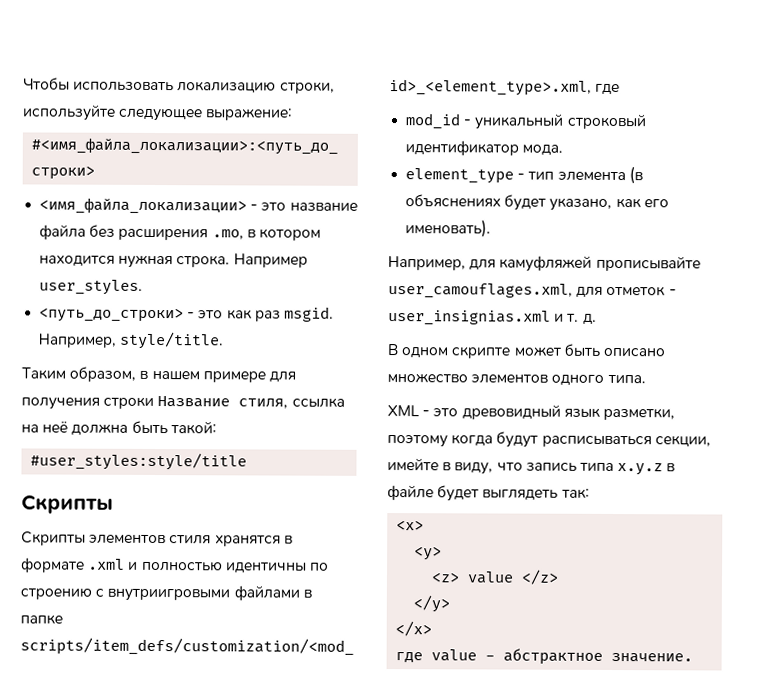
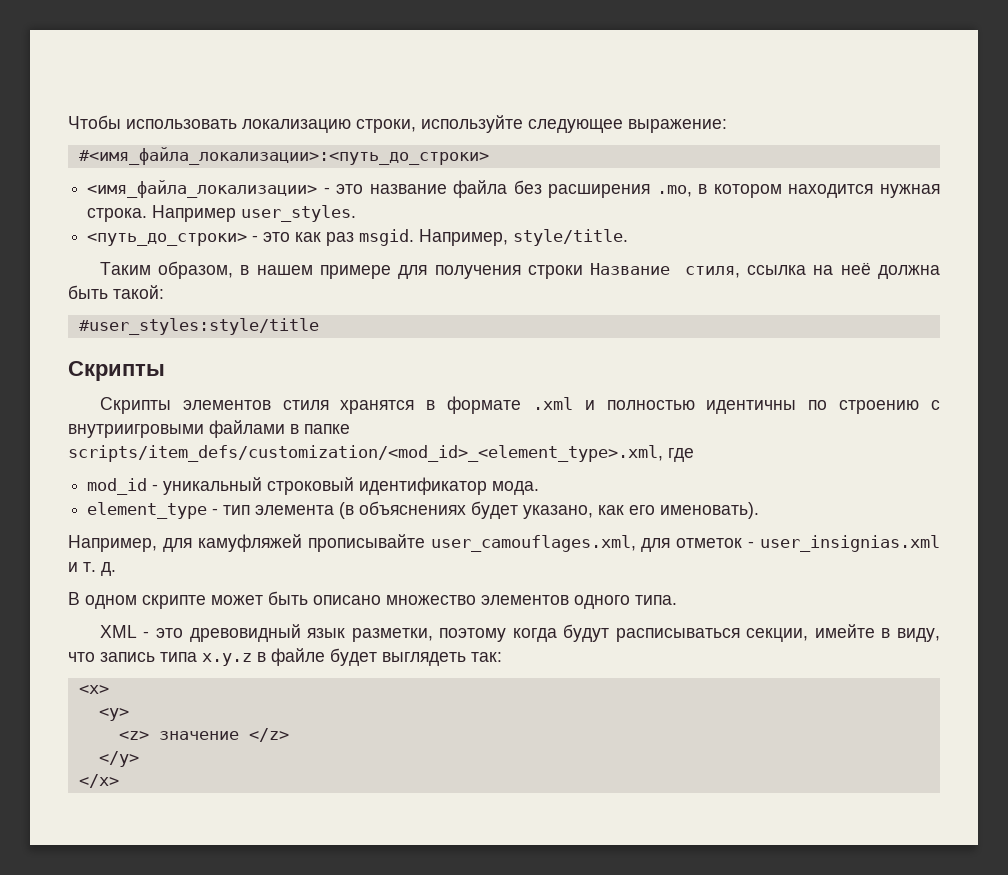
[467,571,515,584] value -> [158,731,239,740] значение
[395,648,694,665] // где value - абстрактное значение. -> (119, 781) none

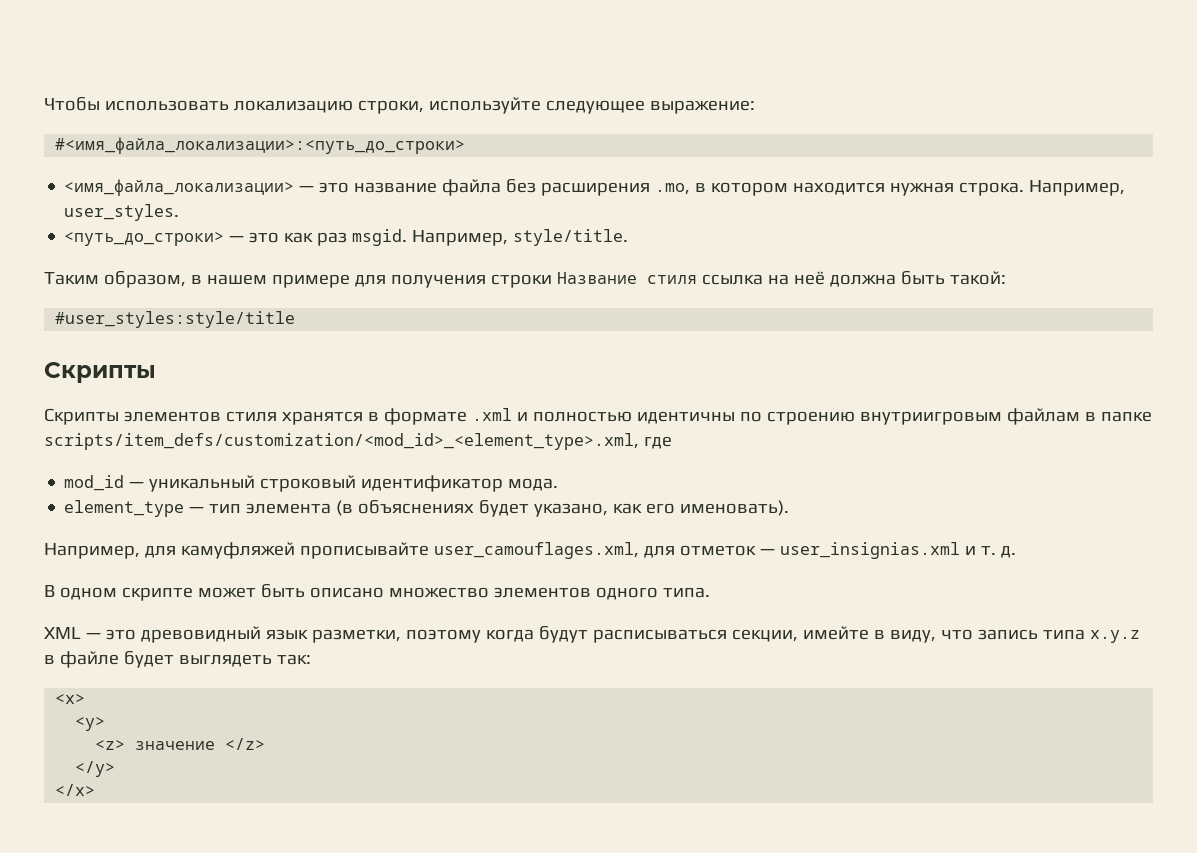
[323,187,330,194] - -> [299,186,315,192] —
[152,205,237,222] Например -> [1029,180,1126,196] Например,
[252,235,259,242] - -> [229,236,245,242] —
[684,266,740,278] стиля, -> [646,275,697,284] стиля
[931,400,941,410] [68,420,285,438] с внутриигровыми файлами -> [859,408,1080,425] внутриигровым файлам
[152,484,159,491] - -> [129,482,145,488] —
[212,508,219,515] - -> [189,507,205,513] —
[748,541,755,548] - -> [759,549,775,555] —
[143,631,150,638] - -> [85,633,101,639] —

